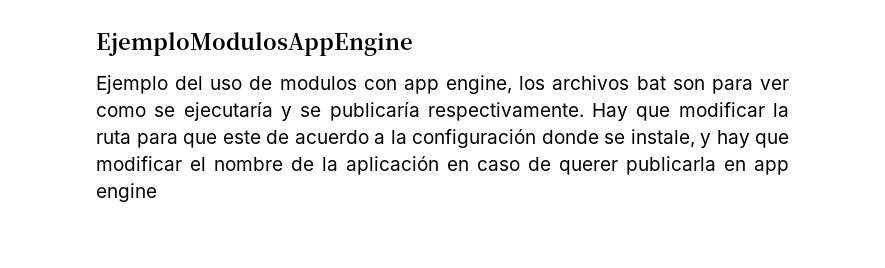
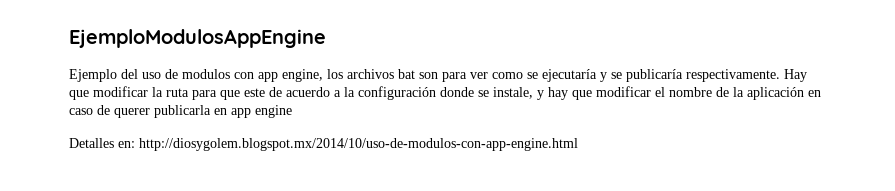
(157, 192) none -> [69,138,578,151] // Detalles en: http://diosygolem.blogspot.mx/2014/10/uso-de-modulos-con-app-engine.html

